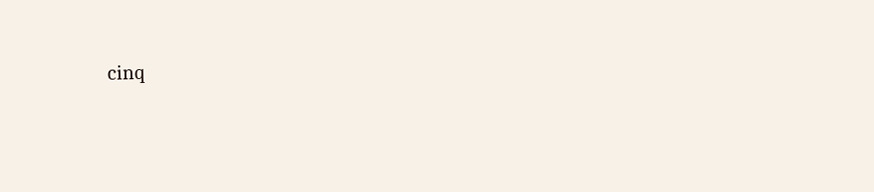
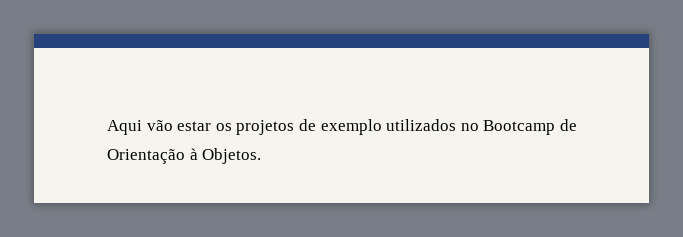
[107,63,146,84] cinq -> [107,119,577,135] [107,148,262,164] Aqui vão estar os projetos de exemplo utilizados no Bootcamp de Orientação à Objetos.

